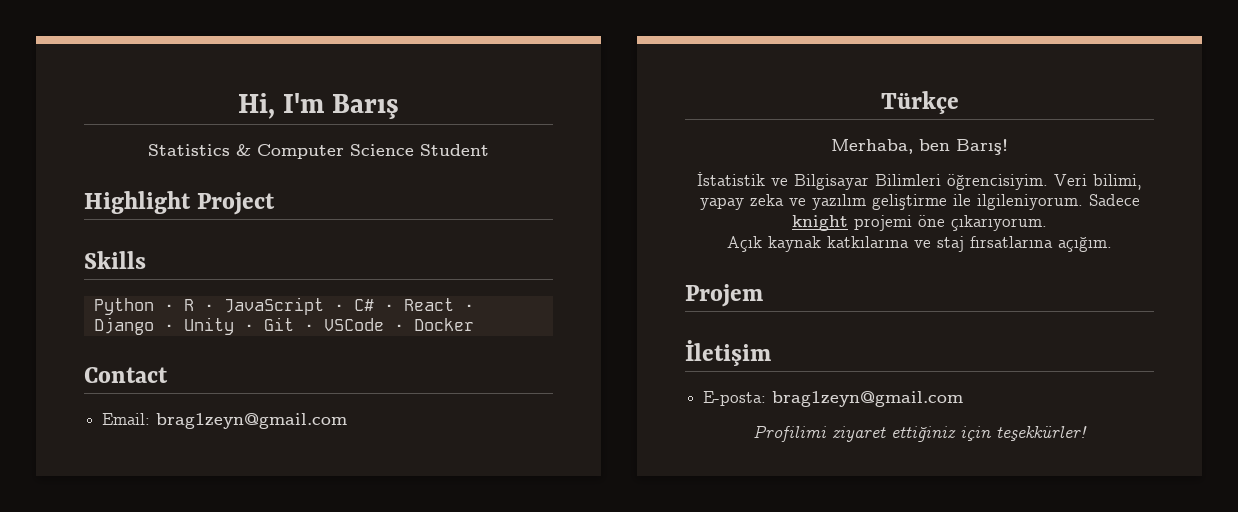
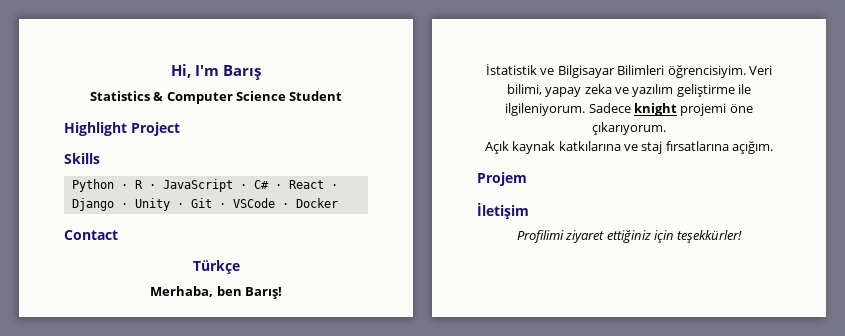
[102,413,348,429] // Email: brag1zeyn@gmail.com -> (118, 235) none
[703,391,964,407] // E-posta: brag1zeyn@gmail.com -> (529, 210) none

